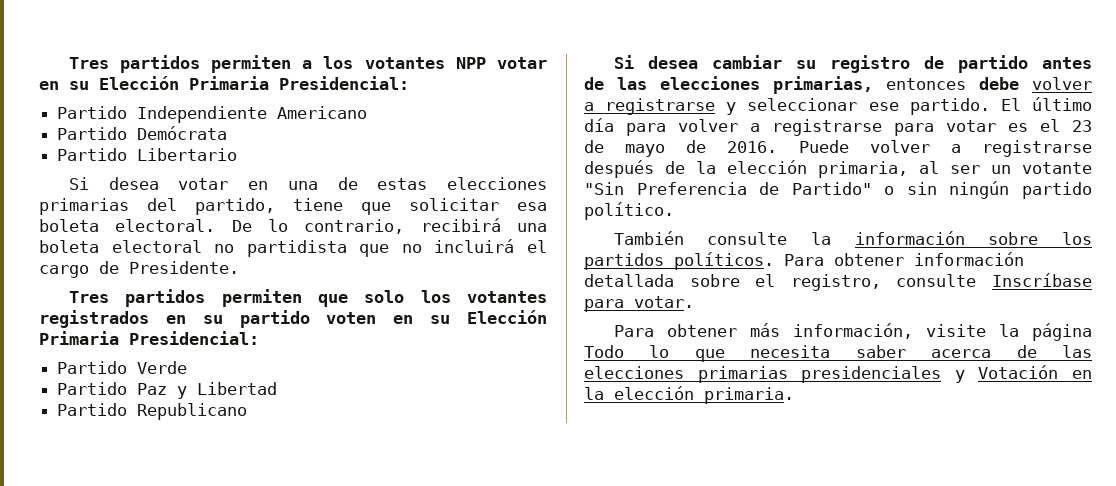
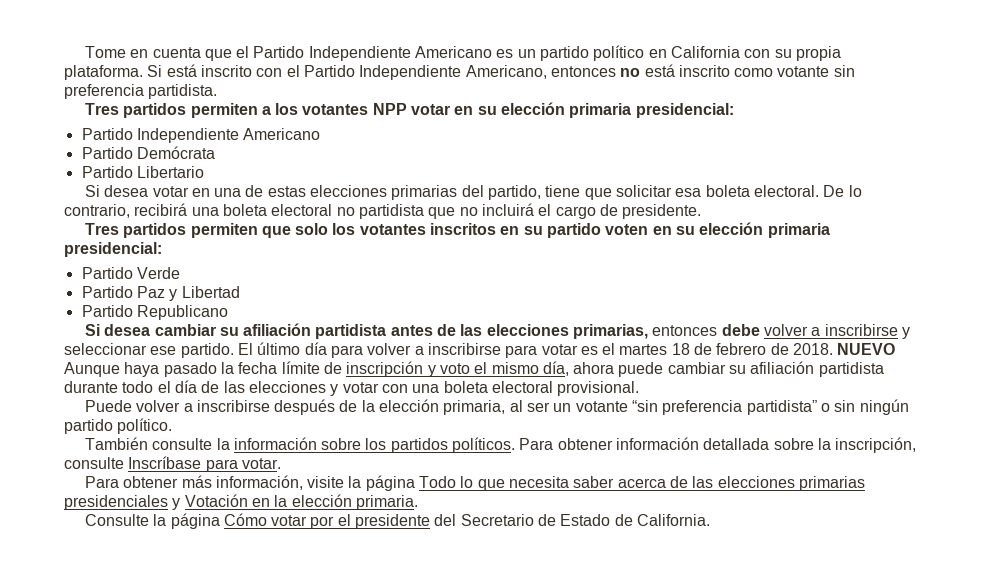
(68, 63) none -> [84,45,841,61] [64,64,855,80] [64,84,218,99] Tome en cuenta que el Partido Independiente Americano es un partido político en California con su propia plataforma. Si está inscrito con el Partido Independiente Americano, entonces no está inscrito como votante sin preferencia partidista. //
[99,76,409,90] Elección Primaria Presidencial: -> [501,102,734,118] elección primaria presidencial:
[129,261,239,274] Presidente. -> [622,204,702,219] presidente.
[39,310,149,328] registrados -> [430,223,497,235] inscritos
[466,310,547,324] [39,331,259,345] Elección Primaria Presidencial: -> [699,222,830,238] [64,242,162,257] elección primaria presidencial:
[829,55,1028,73] registro de partido -> [243,323,387,339] afiliación partidista
[605,98,716,115] registrarse -> [824,324,898,336] inscribirse
[772,119,882,136] registrarse -> [427,343,501,355] inscribirse
[1072,120,1092,132] [584,140,778,157] 23 de mayo de 2016. -> [619,343,896,355] [64,361,884,377] [64,380,640,396] martes 18 de febrero de 2018. NUEVO Aunque haya pasado la fecha límite de inscripción y voto el mismo día, ahora puede cambiar su afiliación partidista durante todo el día de las elecciones y votar con una boleta electoral provisional. //
[982,140,1092,157] registrarse -> [196,400,270,412] inscribirse
[584,182,872,195] "Sin Preferencia de Partido" -> [632,400,817,415] “sin preferencia partidista”
[755,274,881,291] el registro, -> [818,437,917,453] la inscripción,
(794, 395) none -> [84,513,711,529] // Consulte la página Cómo votar por el presidente del Secretario de Estado de California.

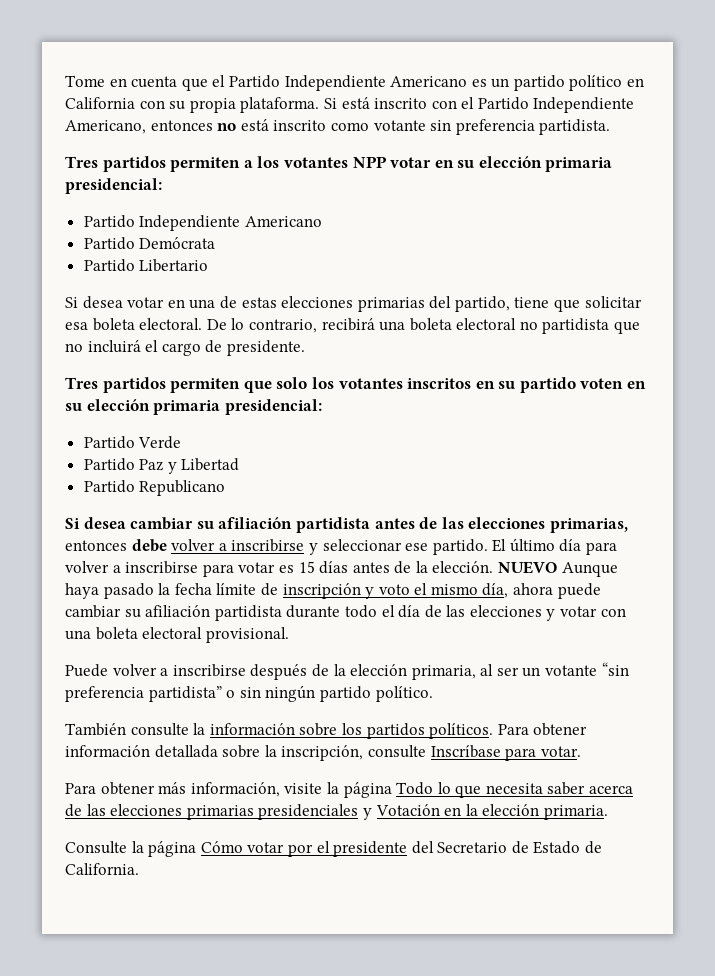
[602,343,834,355] el martes 18 de febrero de 2018. -> [298,561,494,574] 15 días antes de la elección.

